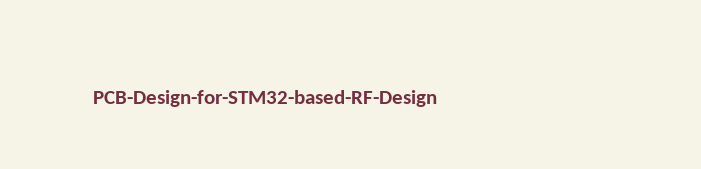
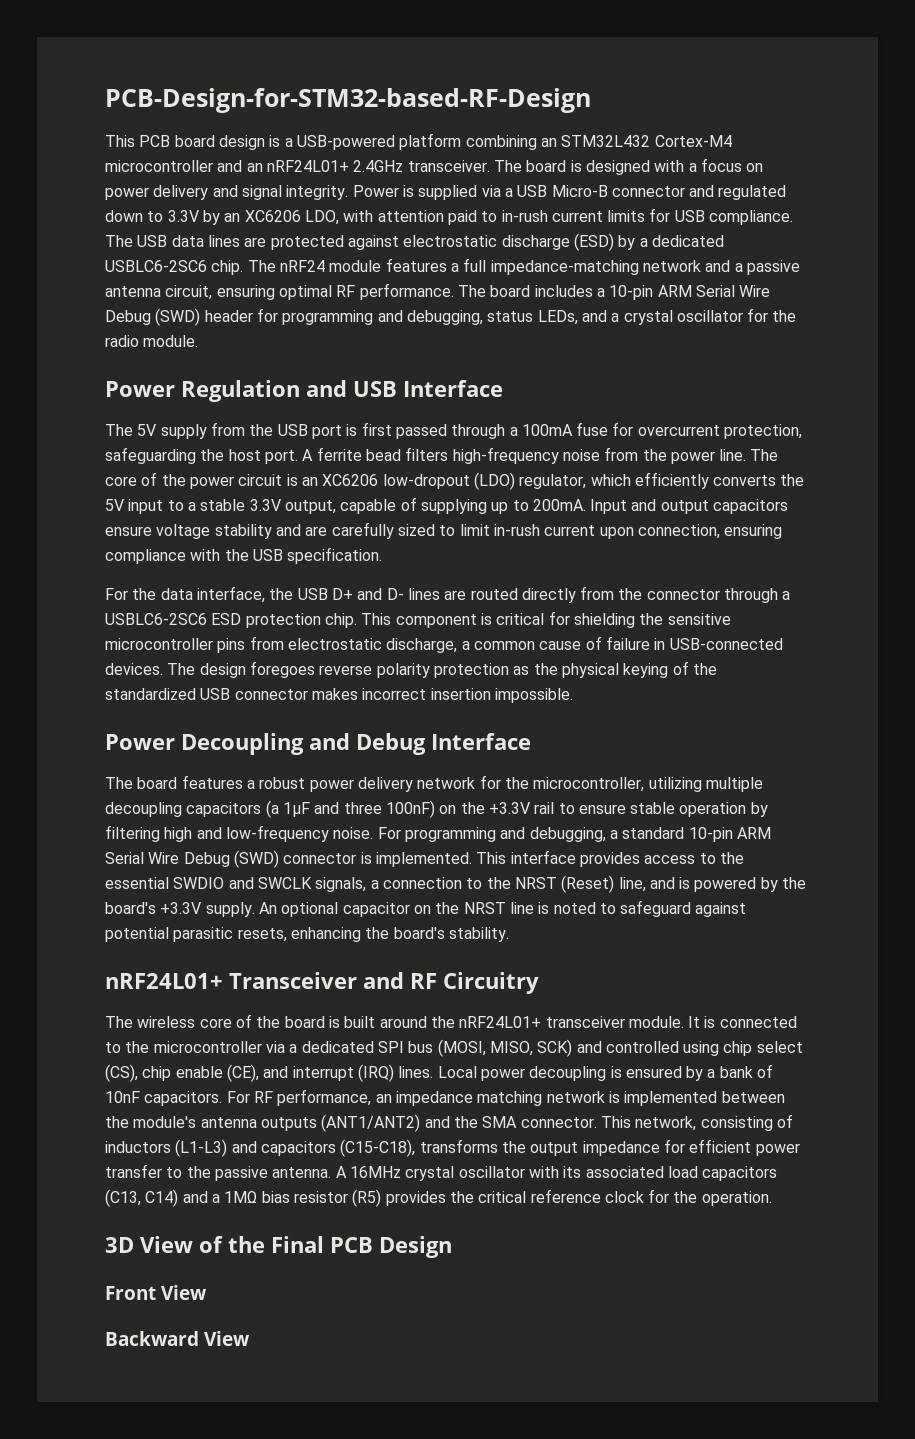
(437, 98) none -> [105,133,732,150] [105,158,764,175] [105,185,787,200] [105,208,794,225] [105,233,724,251] [105,258,800,275] [105,283,771,300] [105,308,797,326] [105,335,199,347] [105,380,503,402] [105,422,803,439] [105,447,779,464] [105,472,805,490] [105,497,789,514] [105,522,783,539] [105,547,383,564] [105,586,791,603] [105,611,731,628] [105,636,783,653] [105,661,717,678] [105,688,573,703] [105,733,531,755] [105,775,763,792] [105,800,768,818] [105,825,771,842] [105,850,744,868] [105,875,807,893] [105,900,747,917] [105,927,509,942] [105,972,539,994] [105,1014,797,1028] [105,1039,803,1057] [105,1064,774,1082] [105,1089,785,1106] [105,1114,793,1132] [105,1139,800,1157] [105,1164,778,1181] [105,1189,772,1207] [105,1236,452,1258] [105,1285,207,1300] [105,1331,250,1346] // This PCB board design is a USB-powered platform combining an STM32L432 Cortex-M4 microcontroller and an nRF24L01+ 2.4GHz transceiver. The board is designed with a focus on power delivery and signal integrity. Power is supplied via a USB Micro-B connector and regulated down to 3.3V by an XC6206 LDO, with attention paid to in-rush current limits for USB compliance. The USB data lines are protected against electrostatic discharge (ESD) by a dedicated USBLC6-2SC6 chip. The nRF24 module features a full impedance-matching network and a passive antenna circuit, ensuring optimal RF performance. The board includes a 10-pin ARM Serial Wire Debug (SWD) header for programming and debugging, status LEDs, and a crystal oscillator for the radio module. // Power Regulation and USB Interface // The 5V supply from the USB port is first passed through a 100mA fuse for overcurrent protection, safeguarding the host port. A ferrite bead filters high-frequency noise from the power line. The core of the power circuit is an XC6206 low-dropout (LDO) regulator, which efficiently converts the 5V input to a stable 3.3V output, capable of supplying up to 200mA. Input and output capacitors ensure voltage stability and are carefully sized to limit in-rush current upon connection, ensuring compliance with the USB specification. // For the data interface, the USB D+ and D- lines are routed directly from the connector through a USBLC6-2SC6 ESD protection chip. This component is critical for shielding the sensitive microcontroller pins from electrostatic discharge, a common cause of failure in USB-connected devices. The design foregoes reverse polarity protection as the physical keying of the standardized USB connector makes incorrect insertion impossible. // Power Decoupling and Debug Interface // The board features a robust power delivery network for the microcontroller, utilizing multiple decoupling capacitors (a 1µF and three 100nF) on the +3.3V rail to ensure stable operation by filtering high and low-frequency noise. For programming and debugging, a standard 10-pin ARM Serial Wire Debug (SWD) connector is implemented. This interface provides access to the essential SWDIO and SWCLK signals, a connection to the NRST (Reset) line, and is powered by the board's +3.3V supply. An optional capacitor on the NRST line is noted to safeguard against potential parasitic resets, enhancing the board's stability. // nRF24L01+ Transceiver and RF Circuitry // The wireless core of the board is built around the nRF24L01+ transceiver module. It is connected to the microcontroller via a dedicated SPI bus (MOSI, MISO, SCK) and controlled using chip select (CS), chip enable (CE), and interrupt (IRQ) lines. Local power decoupling is ensured by a bank of 10nF capacitors. For RF performance, an impedance matching network is implemented between the module's antenna outputs (ANT1/ANT2) and the SMA connector. This network, consisting of inductors (L1-L3) and capacitors (C15-C18), transforms the output impedance for efficient power transfer to the passive antenna. A 16MHz crystal oscillator with its associated load capacitors (C13, C14) and a 1MΩ bias resistor (R5) provides the critical reference clock for the operation. // 3D View of the Final PCB Design // Front View // Backward View

